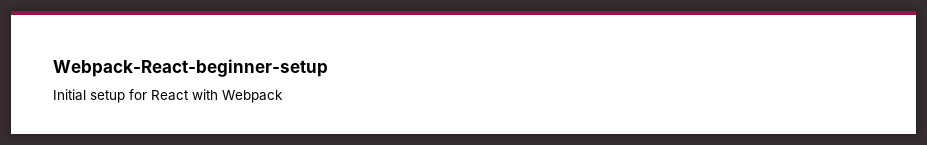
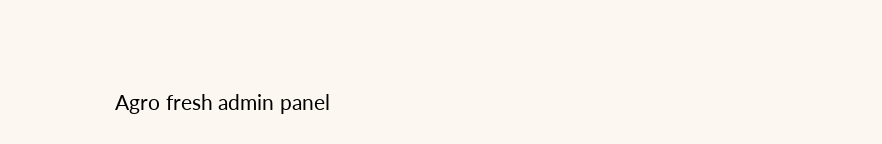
[53,59,328,77] [53,89,283,103] Webpack-React-beginner-setup // Initial setup for React with Webpack -> [115,94,331,114] Agro fresh admin panel

